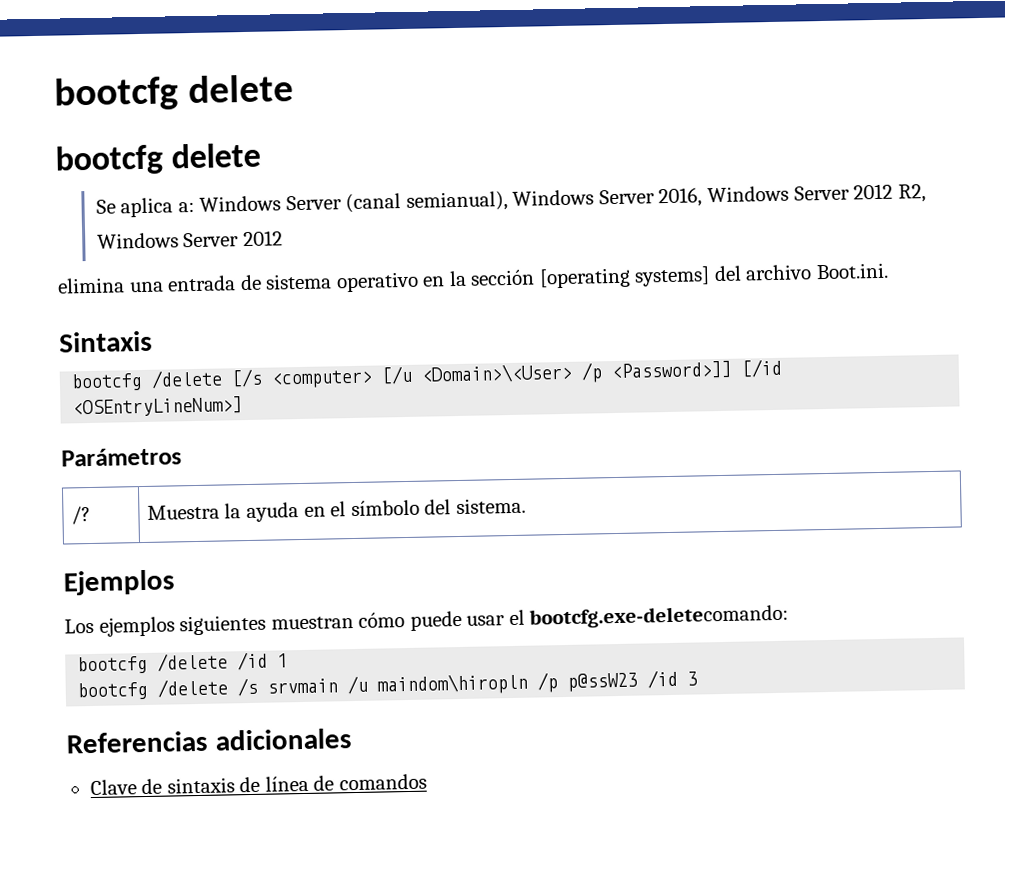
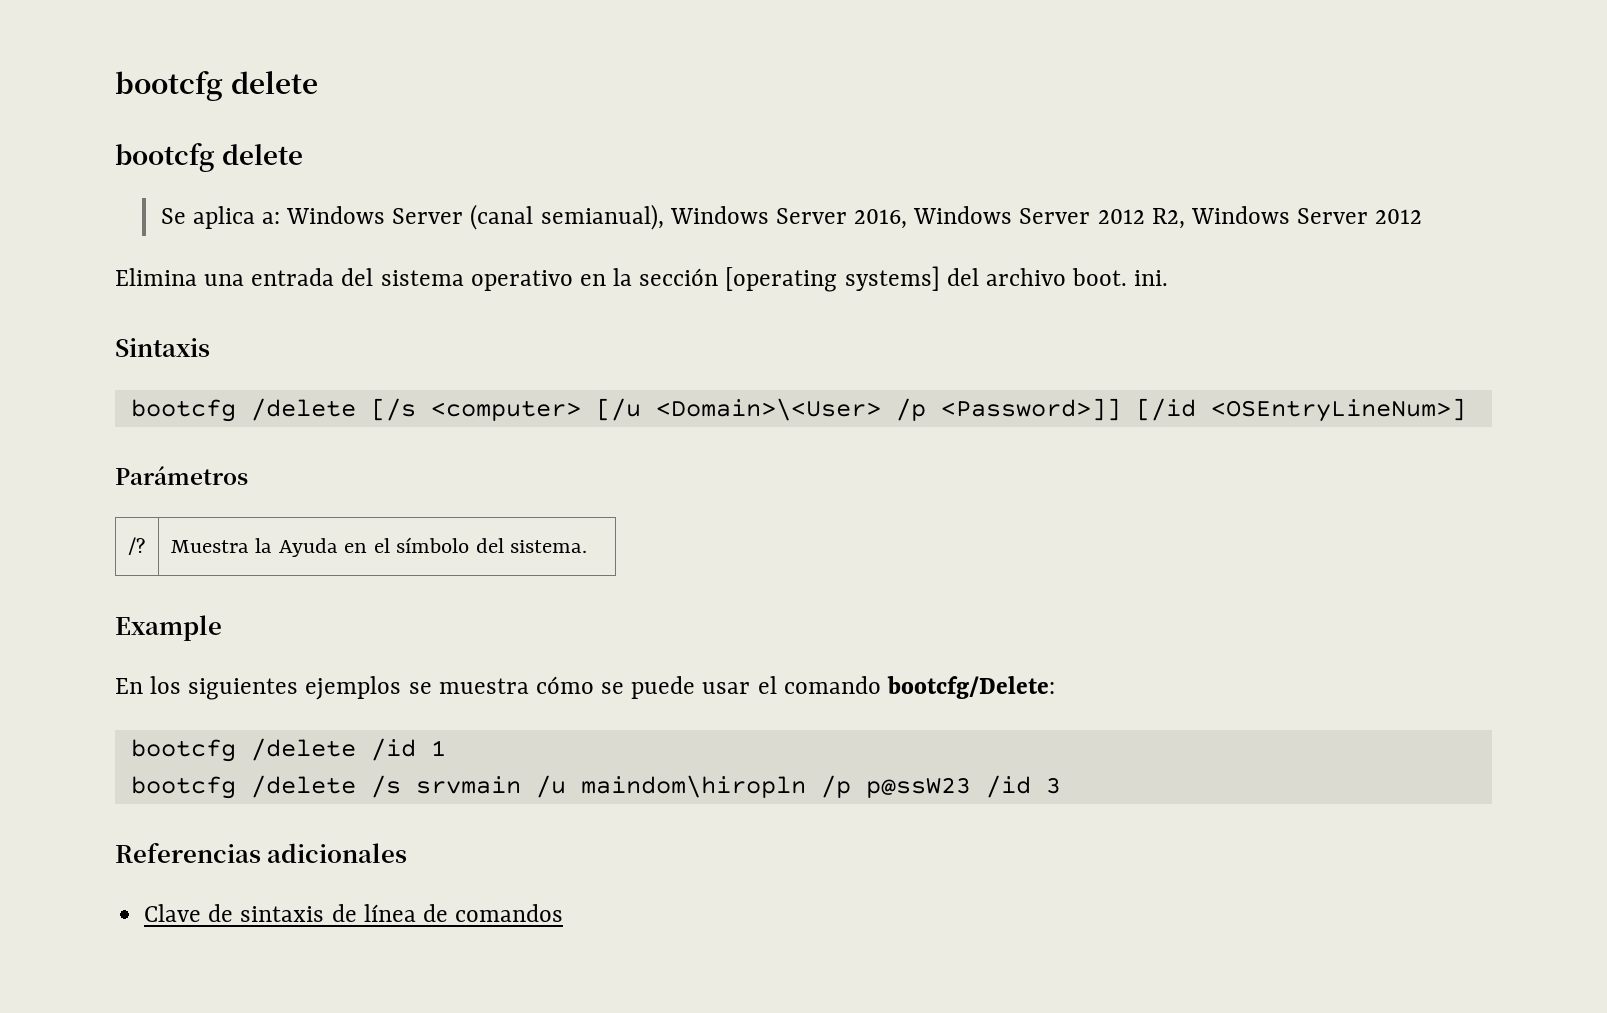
[57,277,125,294] elimina -> [115,268,197,286] Elimina
[239,274,262,291] de -> [341,268,374,286] del
[815,262,889,280] Boot.ini. -> [1072,268,1169,286] boot. ini.
[245,502,299,523] ayuda -> [278,538,338,557] Ayuda
[63,569,175,596] [64,612,406,637] Ejemplos // Los ejemplos siguientes muestran cómo -> [115,615,222,641] [115,676,625,700] Example // En los siguientes ejemplos se muestra cómo se
[529,604,790,629] bootcfg.exe-deletecomando: -> [783,676,1055,699] comando bootcfg/Delete:

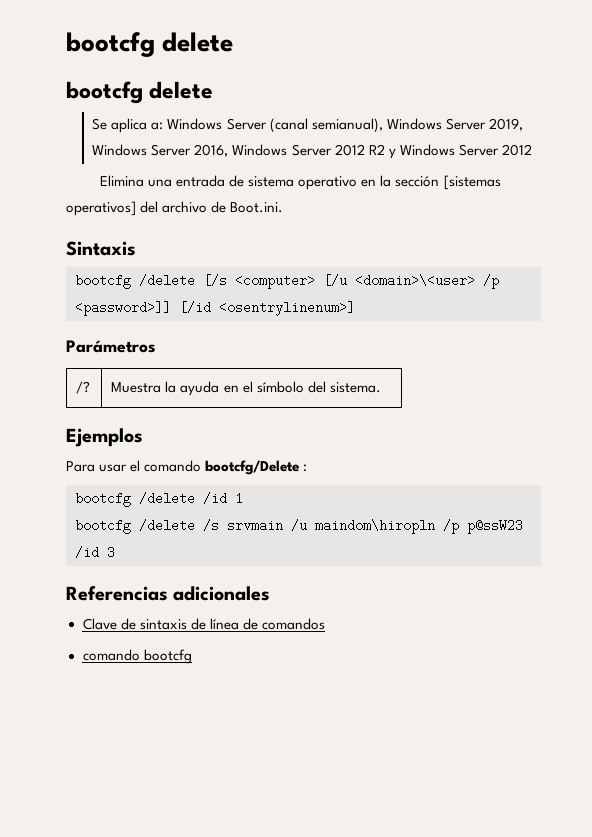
(847, 216) none -> [488,118,523,131] [92,144,192,156] 2019, Windows Server
[1151,208,1185,229] R2, -> [368,144,396,159] R2 y
[341,268,374,286] del -> [229,175,245,187] de
[725,266,1169,292] [operating systems] del archivo boot. ini. -> [443,175,501,190] [66,201,284,216] [sistemas operativos] del archivo de Boot.ini.
[655,398,1466,422] <Domain>\<User> /p <Password>]] [/id <OSEntryLineNum>] -> [355,274,499,289] [75,301,355,316] <domain>\<user> /p <password>]] [/id <osentrylinenum>]
[278,538,338,557] Ayuda -> [180,381,220,396] ayuda
[115,615,222,641] [115,676,696,700] Example // En los siguientes ejemplos se muestra cómo se puede -> [66,428,143,447] [66,461,95,472] Ejemplos // Para
[886,676,1055,699] bootcfg/Delete: -> [205,460,308,475] bootcfg/Delete :
(564, 913) none -> [82,649,192,664] // comando bootcfg

